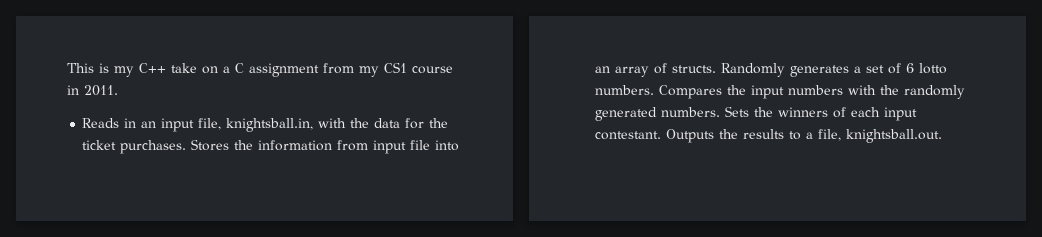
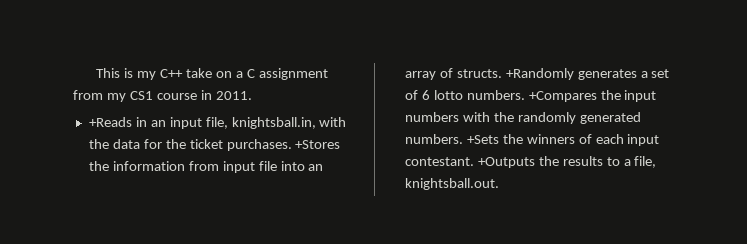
[82,118,120,128] Reads -> [88,117,132,127] +Reads
[191,139,230,151] Stores -> [295,140,341,149] +Stores
[721,63,786,77] Randomly -> [505,68,574,80] +Randomly
[659,85,723,99] Compares -> [528,91,597,102] +Compares
[725,106,750,117] Sets -> [466,135,499,144] +Sets
[666,129,715,143] Outputs -> [477,157,535,168] +Outputs

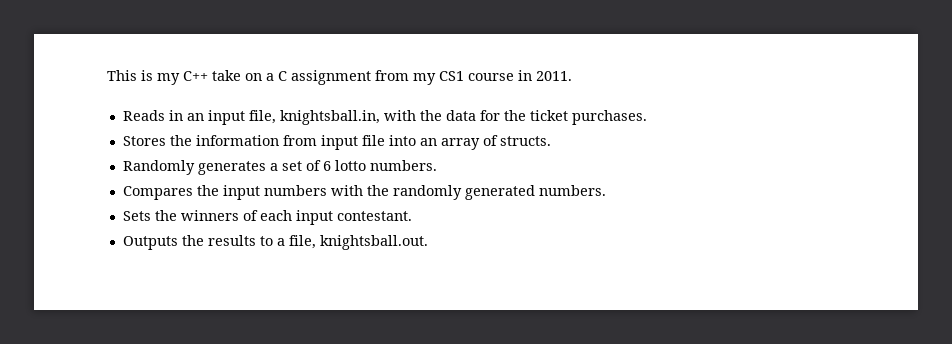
[88,117,132,127] +Reads -> [122,110,165,121] Reads
[295,140,341,149] +Stores -> [122,136,166,146] // Stores
[505,68,574,80] +Randomly -> [122,160,195,175] // Randomly
[528,91,597,102] +Compares -> [122,186,193,200] // Compares
[466,135,499,144] +Sets -> [122,211,151,221] // Sets
[477,157,535,168] +Outputs -> [122,236,178,250] // Outputs

